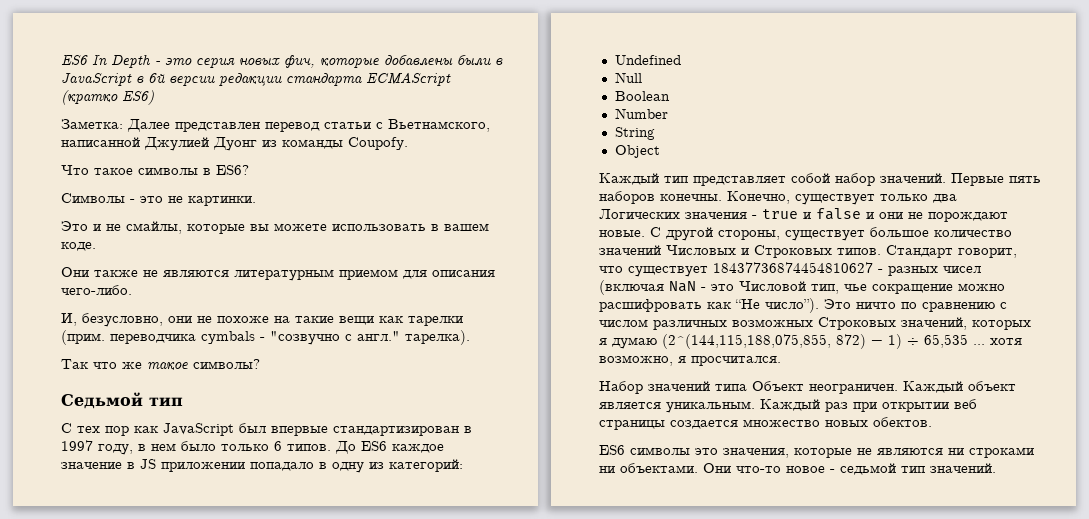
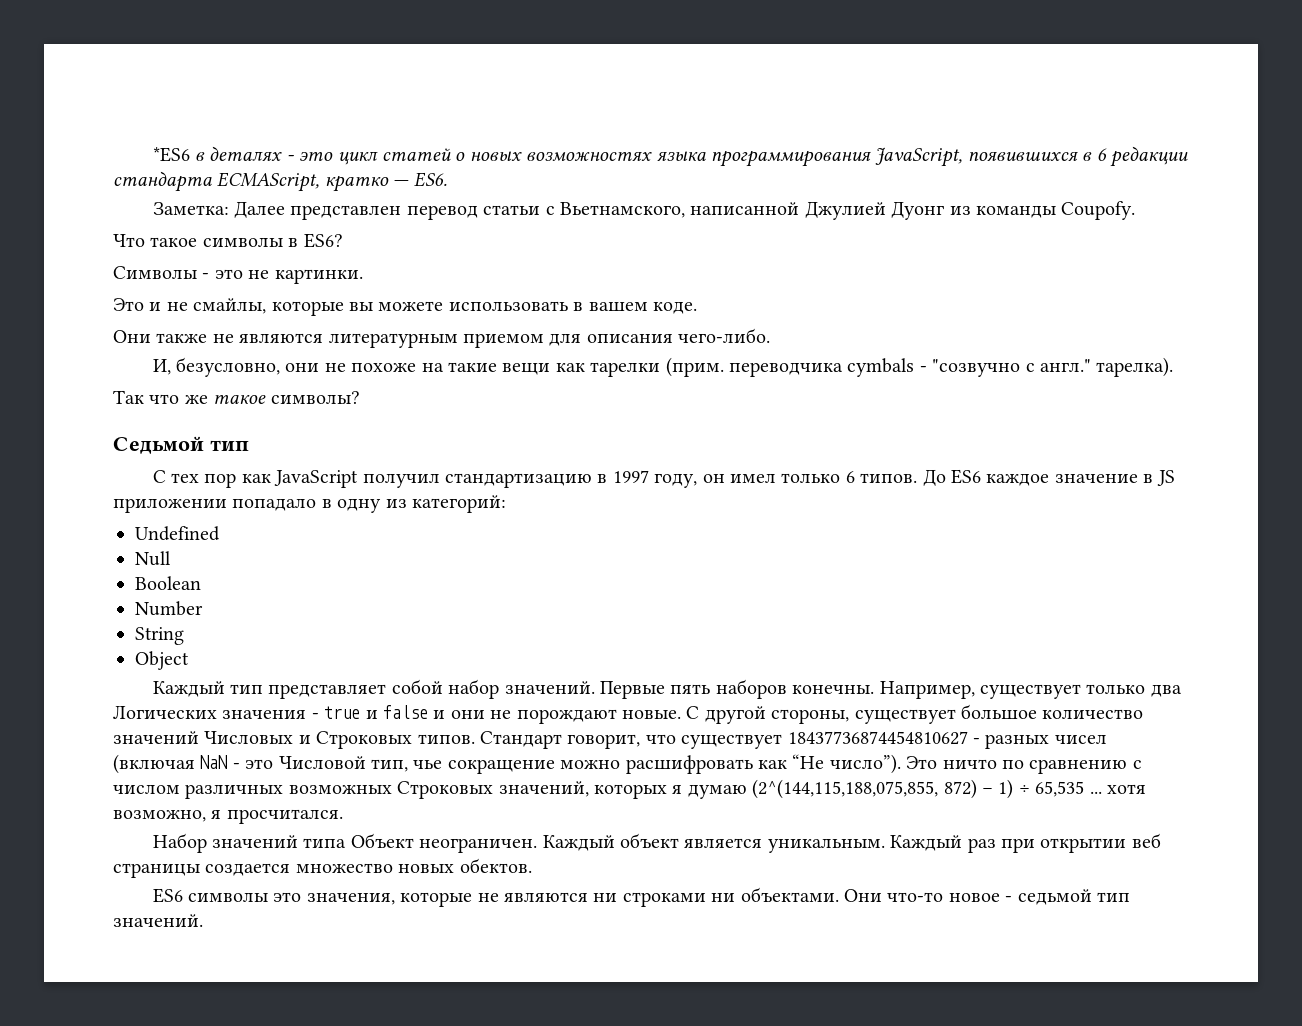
[61,54,503,69] [61,72,451,87] [61,90,154,105] ES6 In Depth - это серия новых фич, которые добавлены были в JavaScript в 6й версии редакции стандарта ECMAScript (кратко ES6) -> [152,146,1188,167] [113,171,447,192] *ES6 в деталях - это цикл статей о новых возможностях языка программирования JavaScript, появившихся в 6 редакции стандарта ECMAScript, кратко — ES6.
[239,423,472,436] [61,440,216,455] был впервые стандартизирован в 1997 году, в нем было -> [362,470,776,488] получил стандартизацию в 1997 году, он имел
[727,191,790,204] Конечно, -> [879,681,975,699] Например,

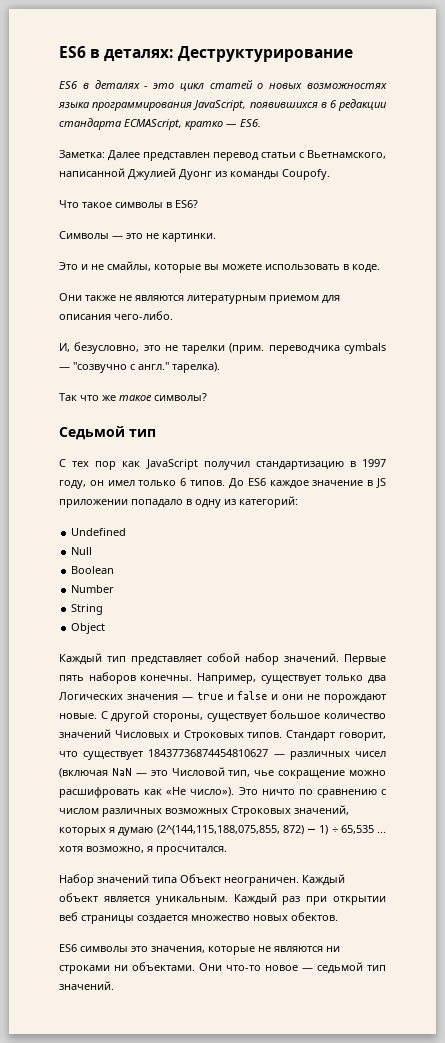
[152,147,190,162] *ES6 -> [59,46,353,62] [59,81,77,89] ES6 в деталях: Деструктурирование // ES6
[202,273,210,279] - -> [112,236,123,239] —
[588,302,648,312] вашем -> (349, 267) none
[285,362,585,375] они не похоже на такие вещи как -> [143,345,178,351] это не
[919,366,927,372] - -> [59,367,70,370] —
[311,713,319,719] - -> [181,697,193,700] —
[972,734,1050,749] - разных -> [273,751,350,760] — различных
[232,763,240,769] - -> [135,773,147,776] —
[792,754,901,774] “Не число”). -> [166,787,235,797] «Не число»).
[1005,896,1013,902] - -> [302,968,313,971] —

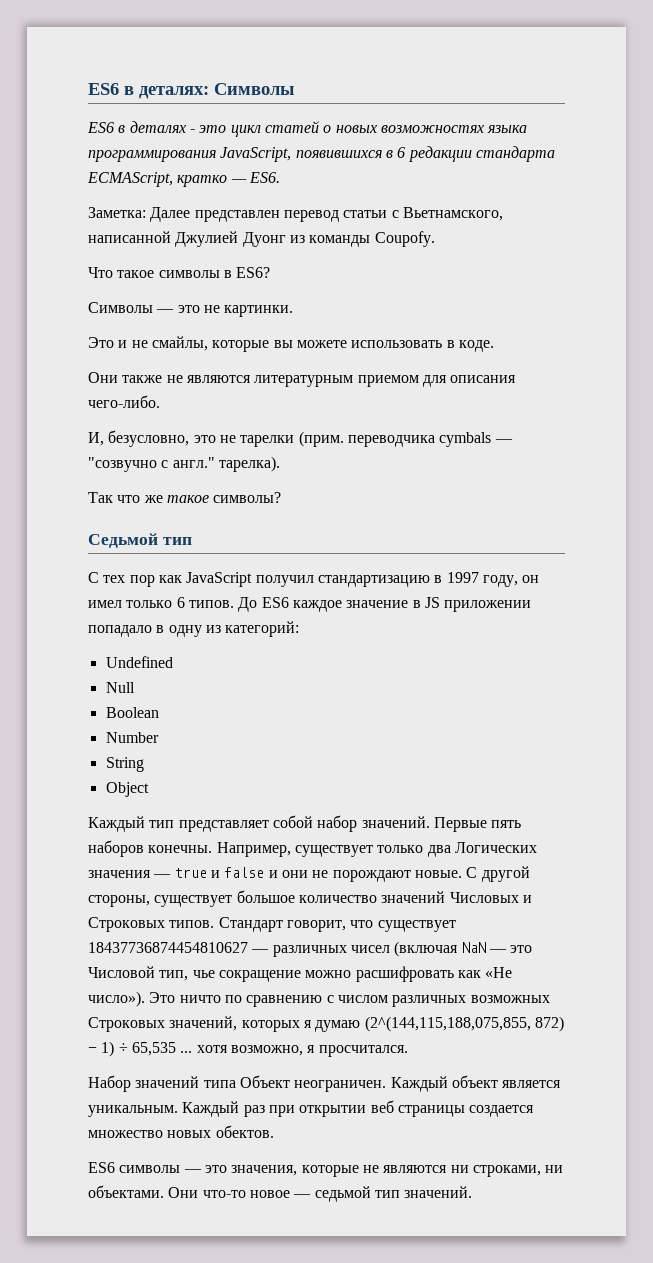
[177,46,353,62] Деструктурирование -> [214,83,294,95] Символы
(128, 949) none -> [183,1169,202,1173] —
[59,965,110,974] строками -> [472,1165,541,1177] строками,

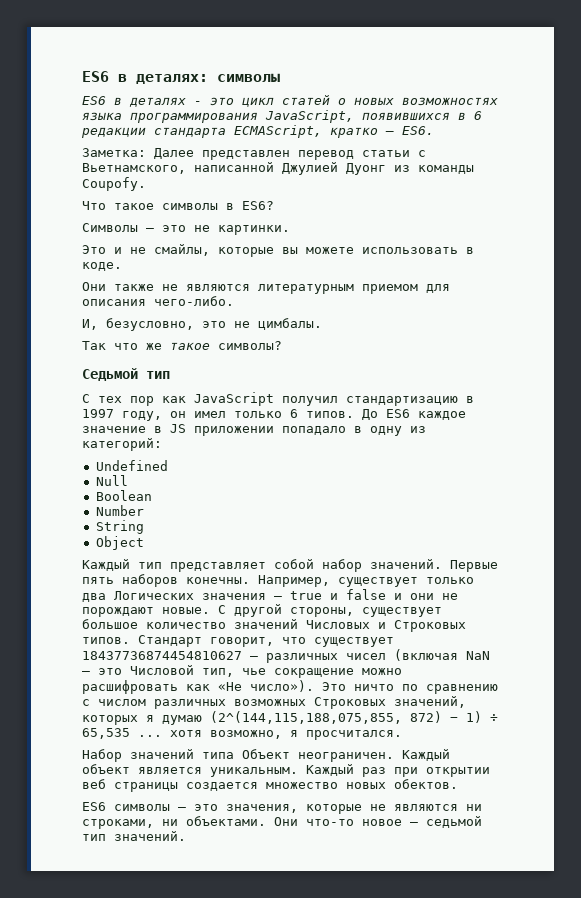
[214,83,294,95] Символы -> [217,73,280,82] символы
[240,431,513,447] [88,456,280,472] тарелки (прим. переводчика cymbals — "созвучно с англ." тарелка). -> [258,318,322,330] цимбалы.

